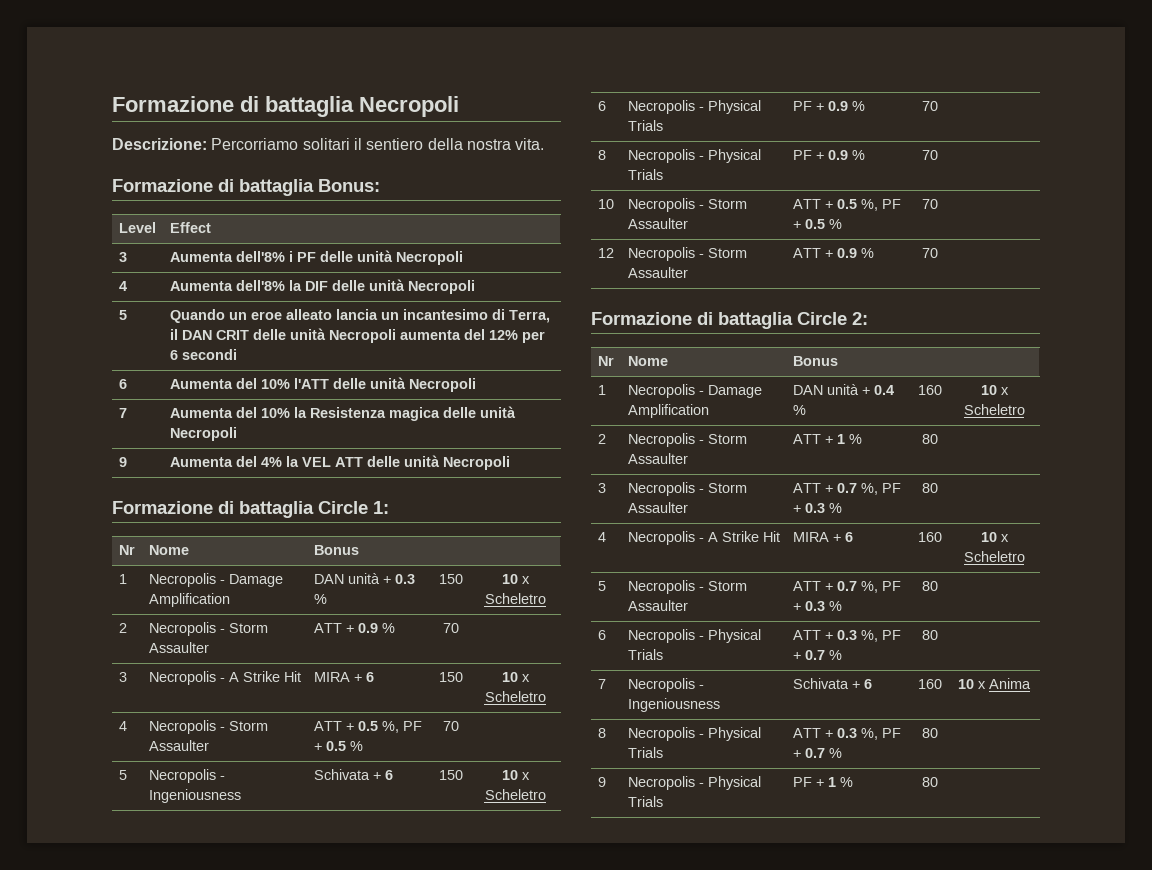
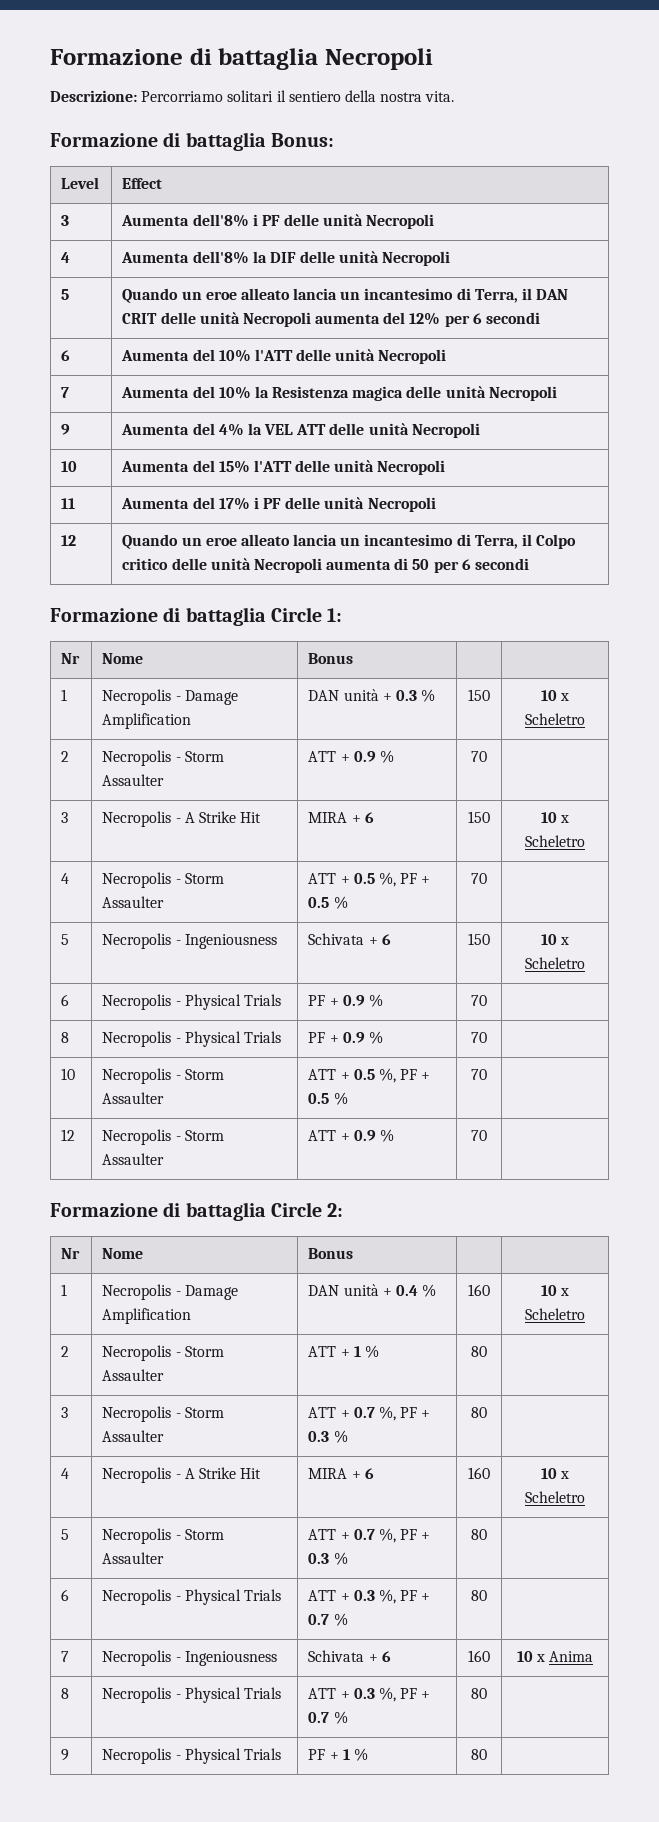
(510, 463) none -> [61,461,78,472] [121,460,446,475] [61,498,76,509] [121,497,436,512] [61,535,77,546] [122,534,577,549] [122,558,529,573] // 10 | Aumenta del 15% l'ATT delle unità Necropoli // 11 | Aumenta del 17% i PF delle unità Necropoli // 12 | Quando un eroe alleato lancia un incantesimo di Terra, il Colpo critico delle unità Necropoli aumenta di 50 per 6 secondi

